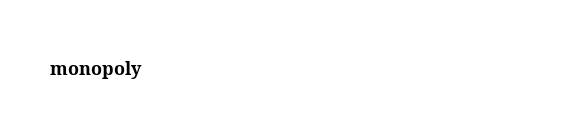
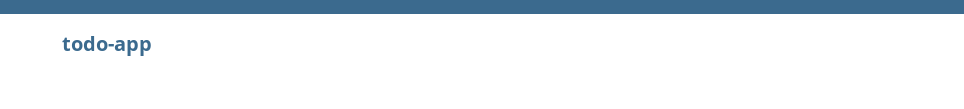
[50,61,142,79] monopoly -> [62,36,152,56] todo-app

